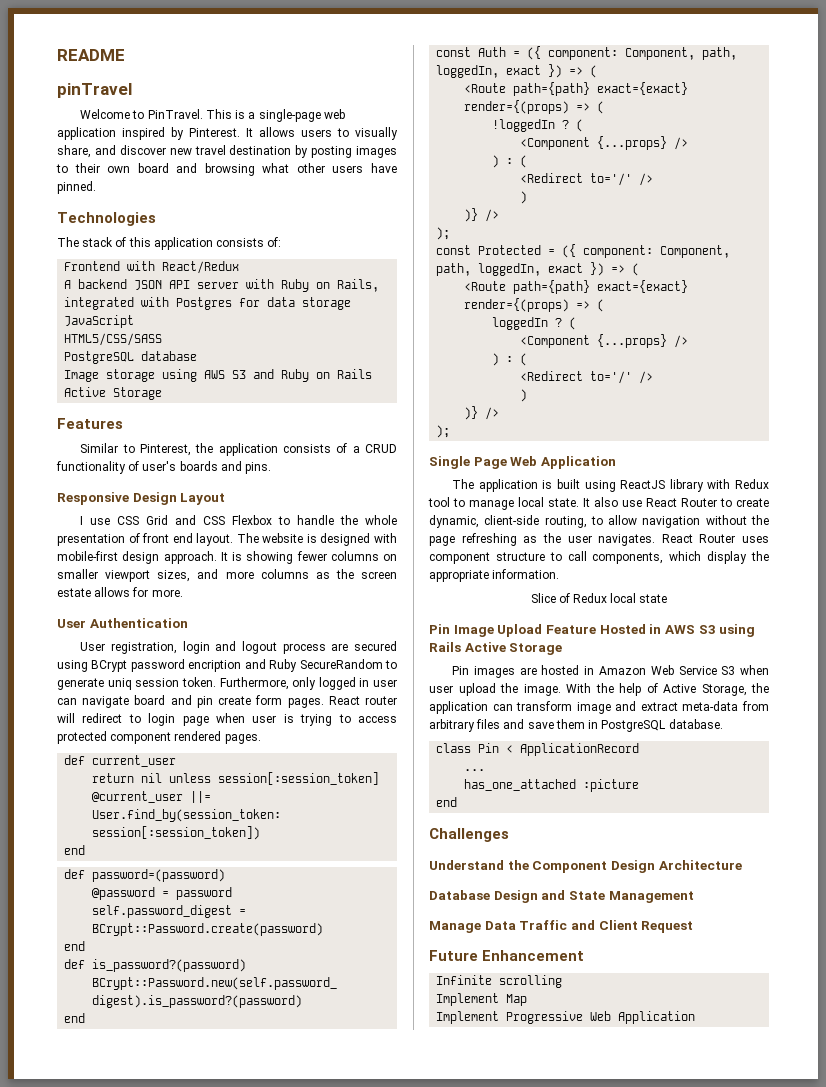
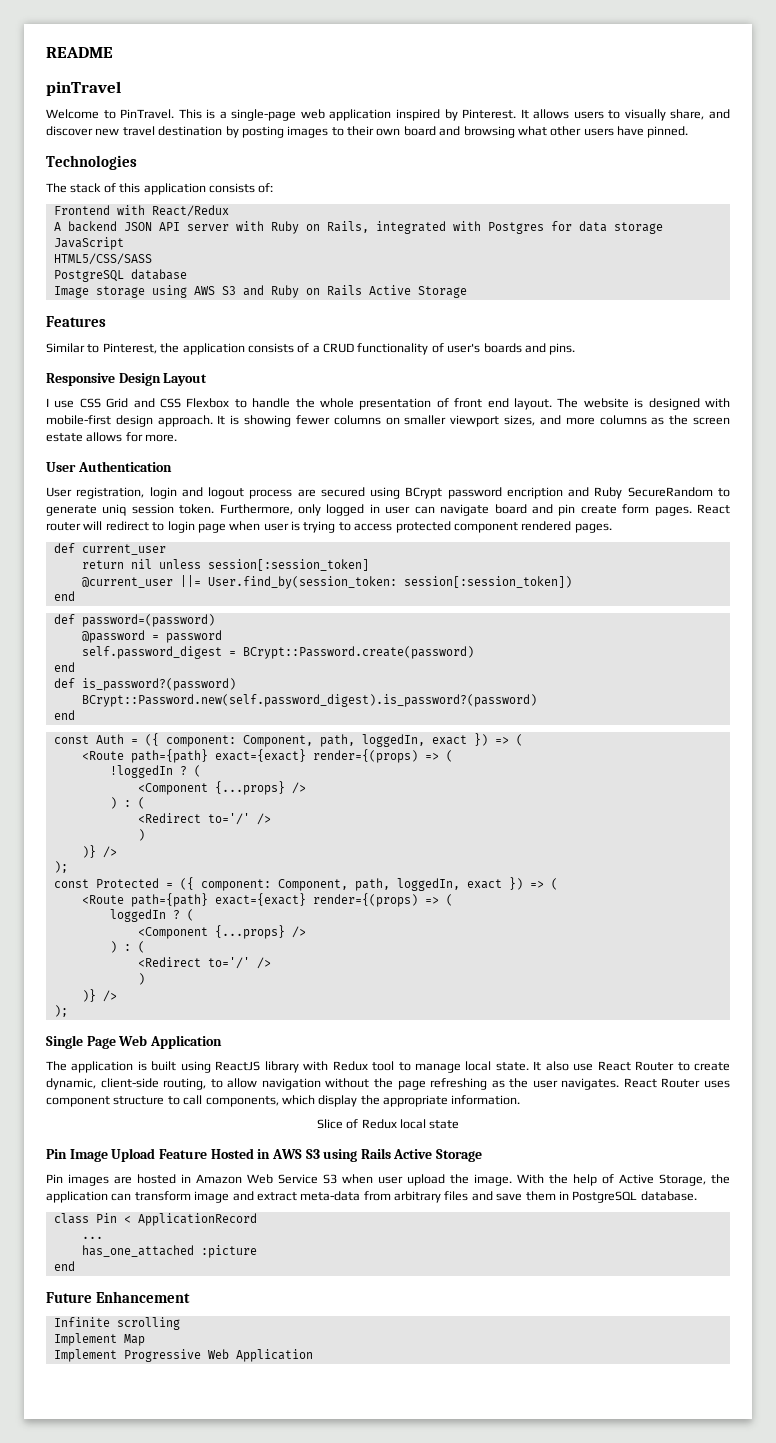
[429,828,509,842] [429,860,742,873] [429,890,694,903] [429,920,694,933] // Challenges // Understand the Component Design Architecture // Database Design and State Management // Manage Data Traffic and Client Request -> (75, 1266) none

